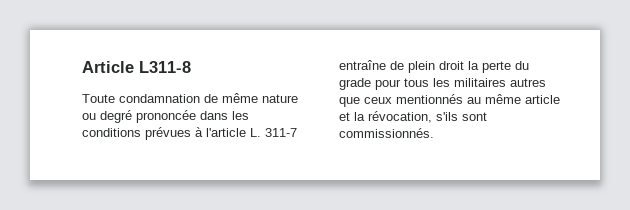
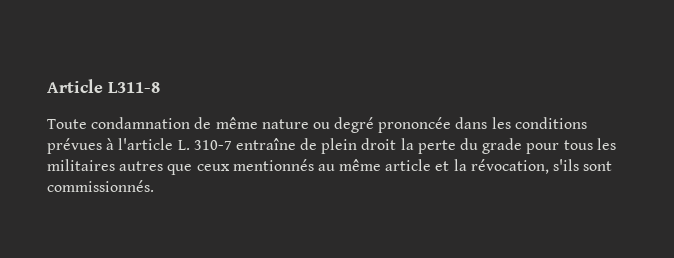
[265,128,297,137] 311-7 -> [193,140,232,150] 310-7

